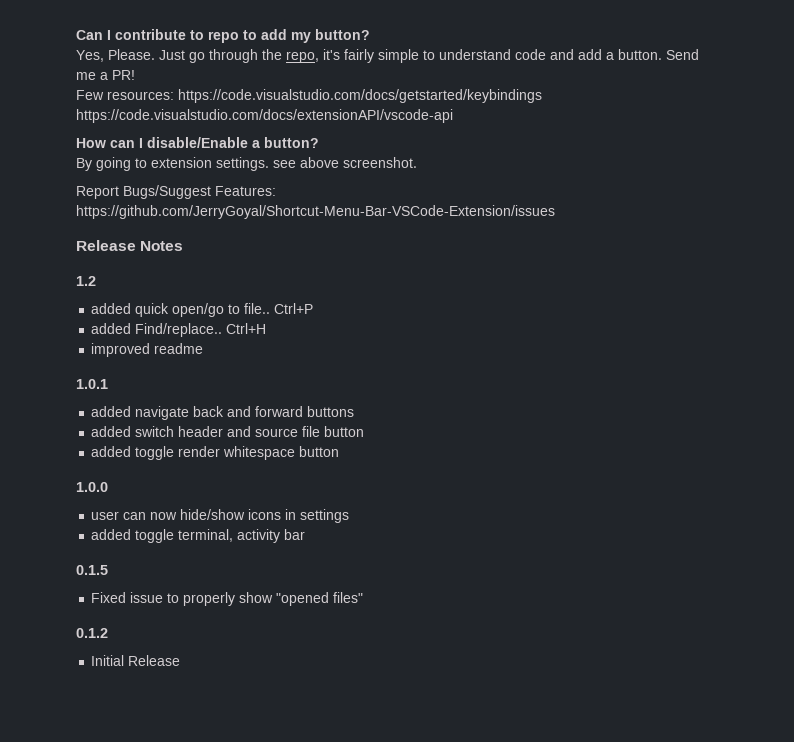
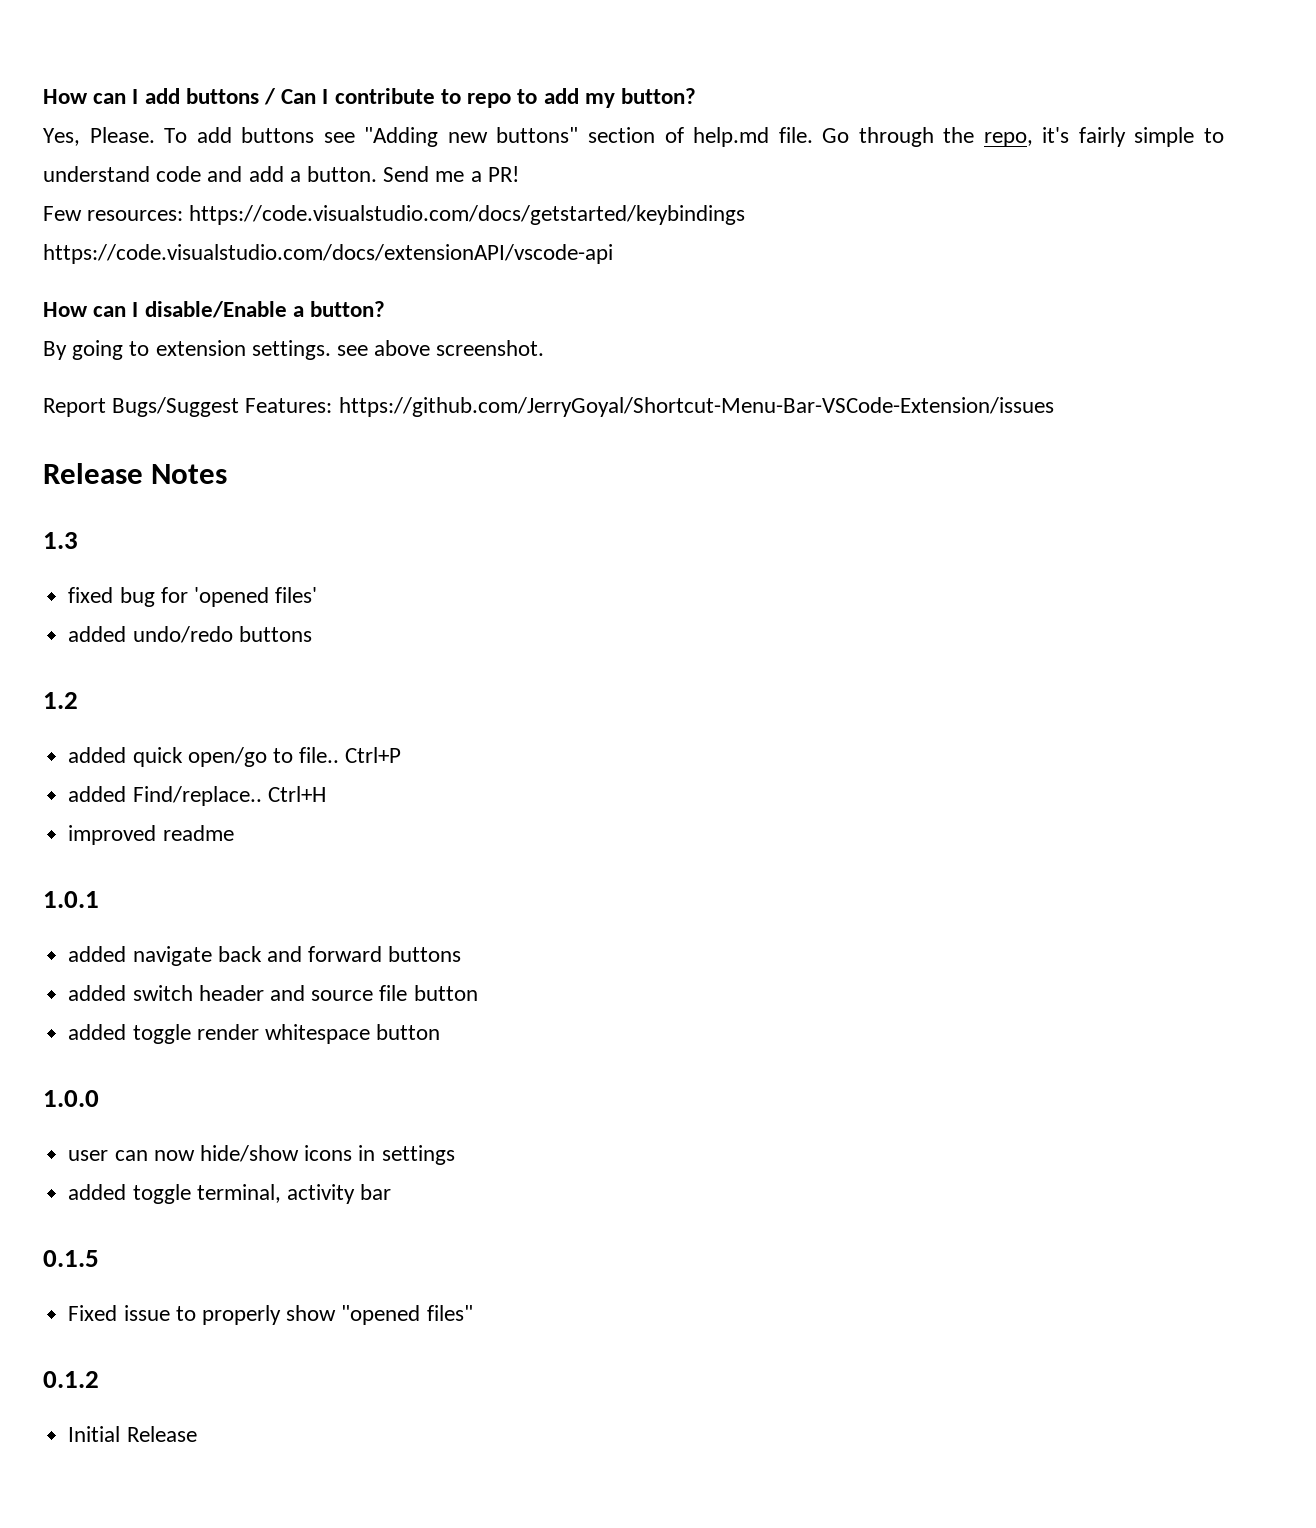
(76, 35) none -> [43,88,277,105] How can I add buttons /
[159,50,205,63] Just go -> [164,127,850,147] To add buttons see "Adding new buttons" section of help.md file. Go
(184, 246) none -> [43,532,78,549] [68,587,318,607] [68,626,312,643] // 1.3 // fixed bug for 'opened files' // added undo/redo buttons

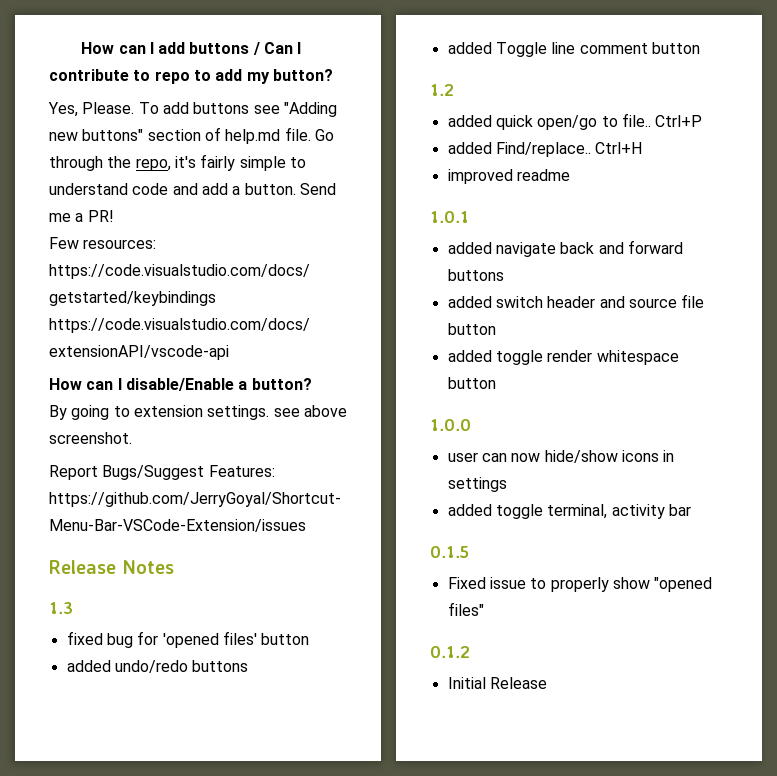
(318, 595) none -> [261,633,310,645] button
(312, 634) none -> [447,42,700,57] // added Toggle line comment button

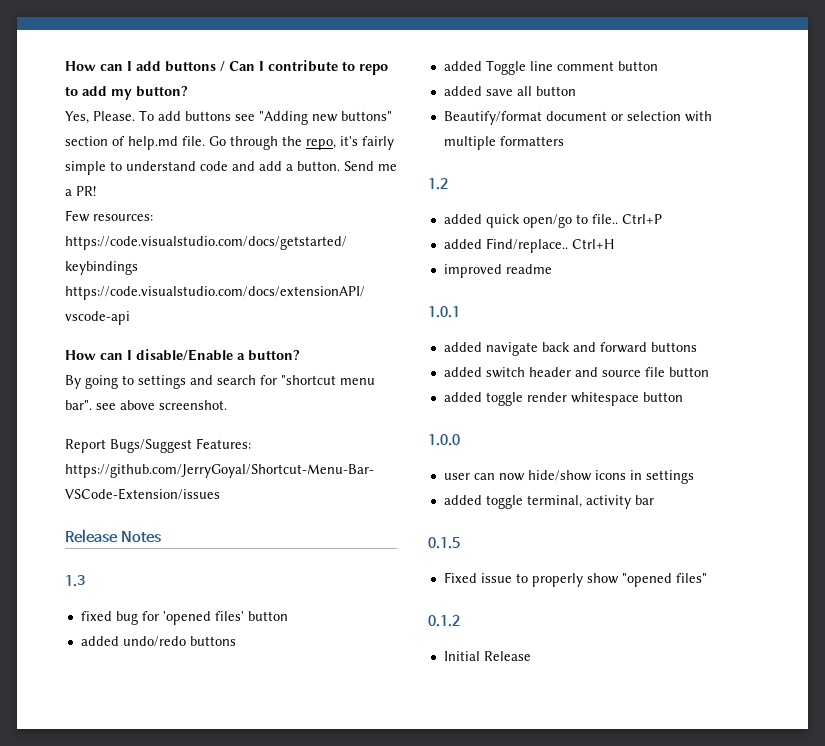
[133,405,270,420] extension settings. -> [138,375,375,389] [65,400,92,410] settings and search for "shortcut menu bar".
(700, 48) none -> [443,86,576,96] [443,111,712,125] [443,136,564,150] // added save all button // Beautify/format document or selection with multiple formatters

